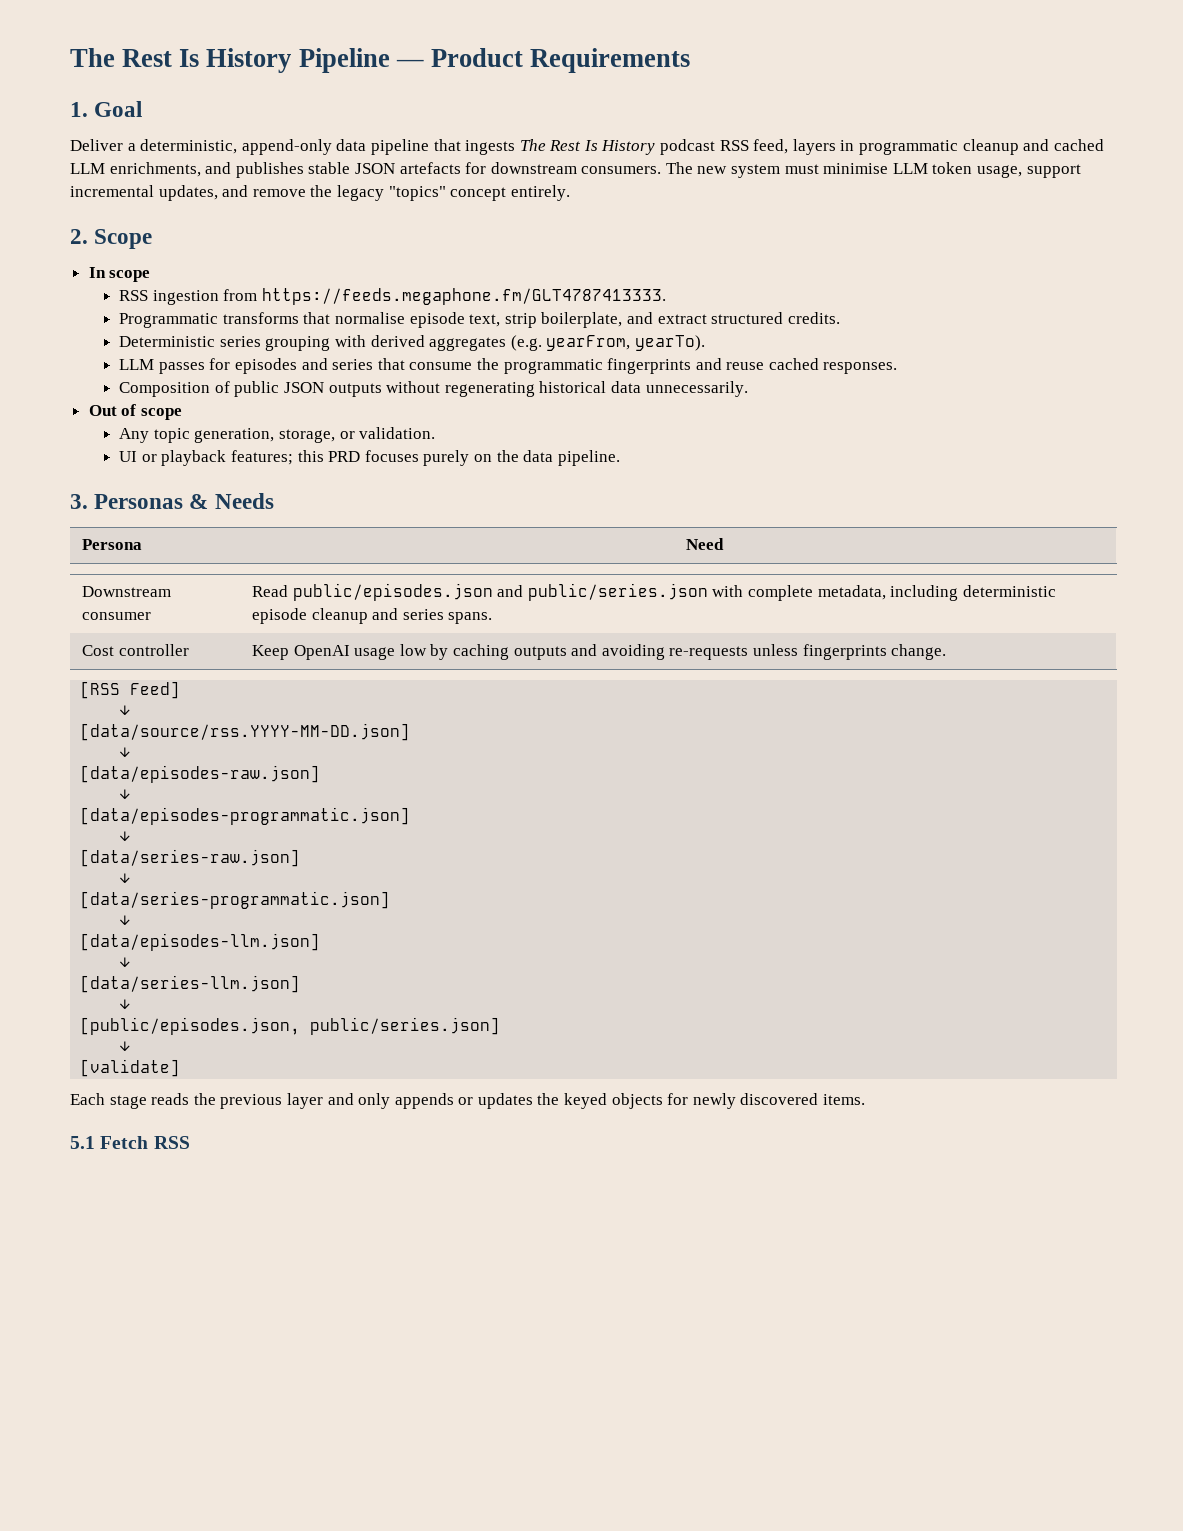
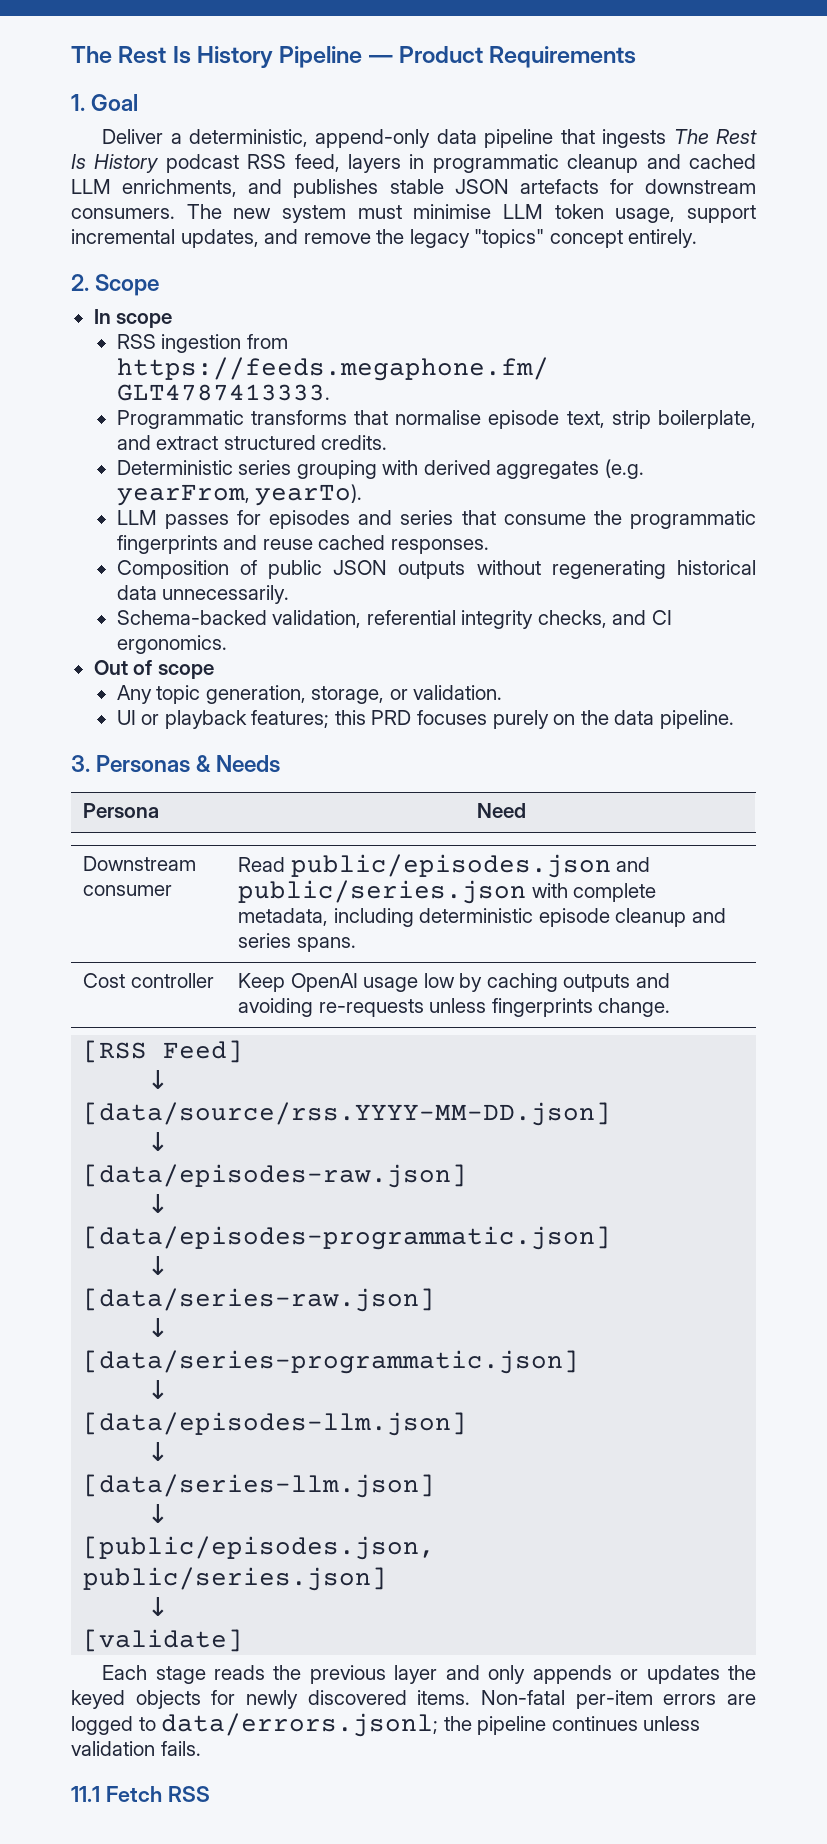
(748, 389) none -> [116,610,672,629] [116,635,227,654] // Schema-backed validation, referential integrity checks, and CI ergonomics.
[70,1136,95,1149] // 5.1 -> [481,1690,756,1709] [71,1713,701,1737] [71,1741,201,1756] [71,1786,100,1802] Non-fatal per-item errors are logged to data/errors.jsonl; the pipeline continues unless validation fails. // 11.1

